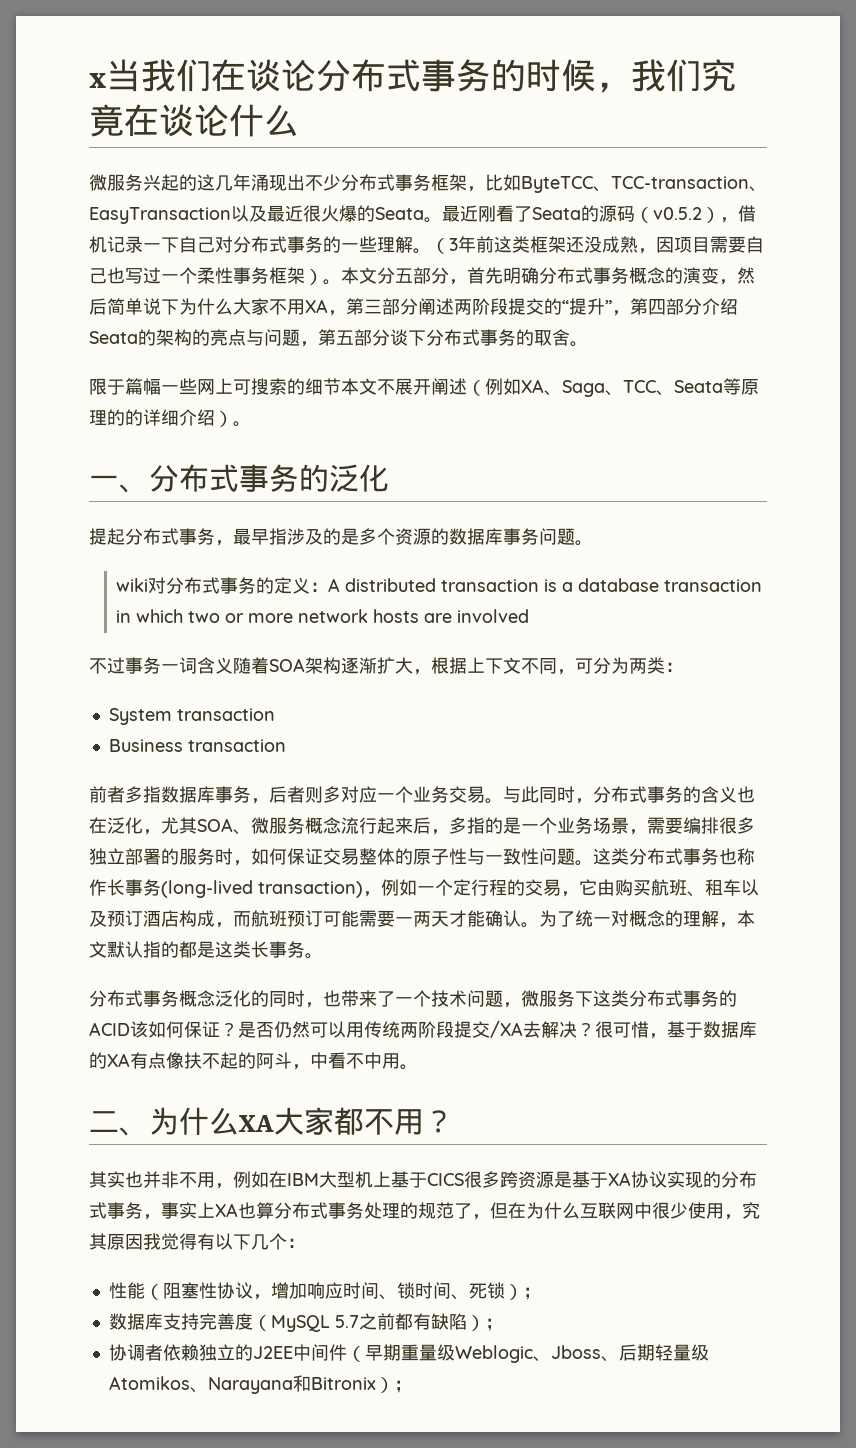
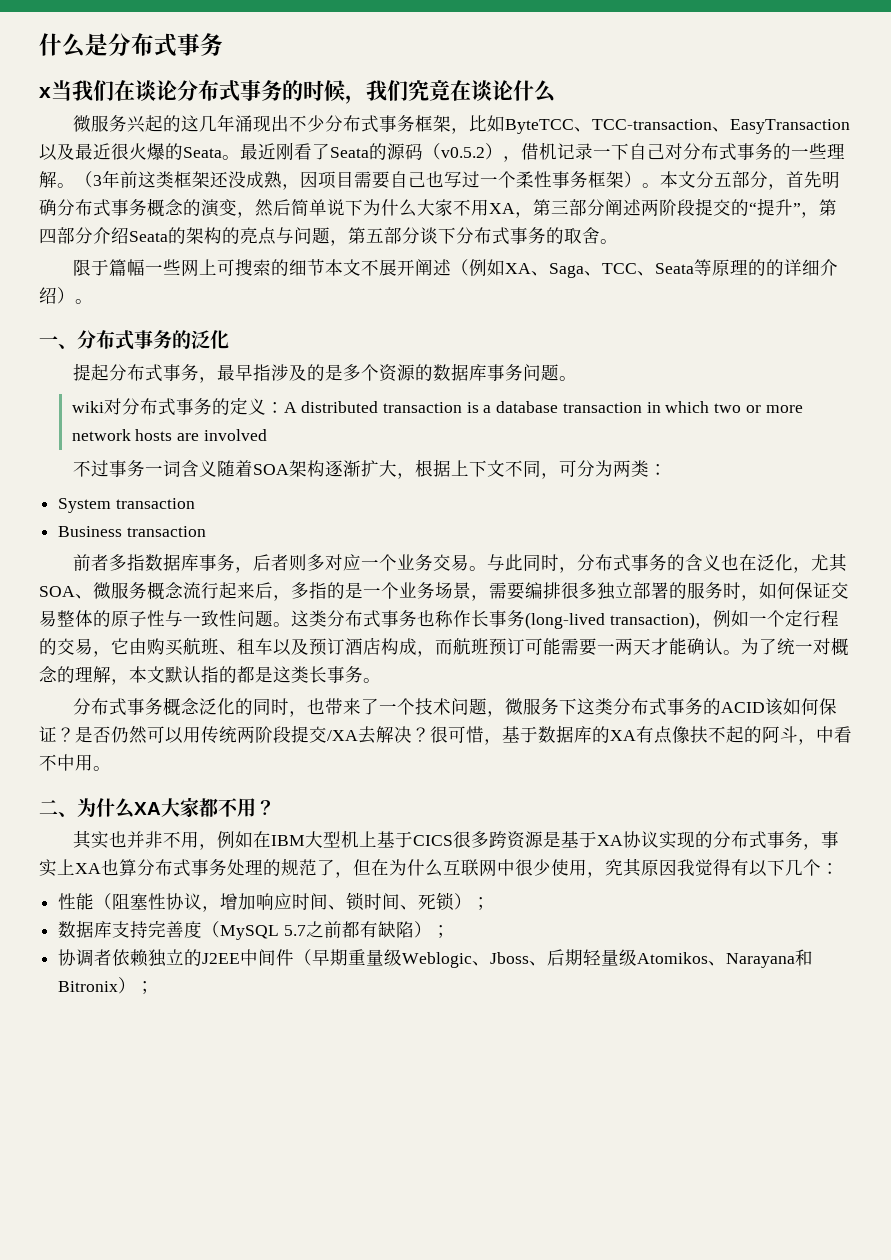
(89, 80) none -> [39,33,223,58] 什么是分布式事务 //

